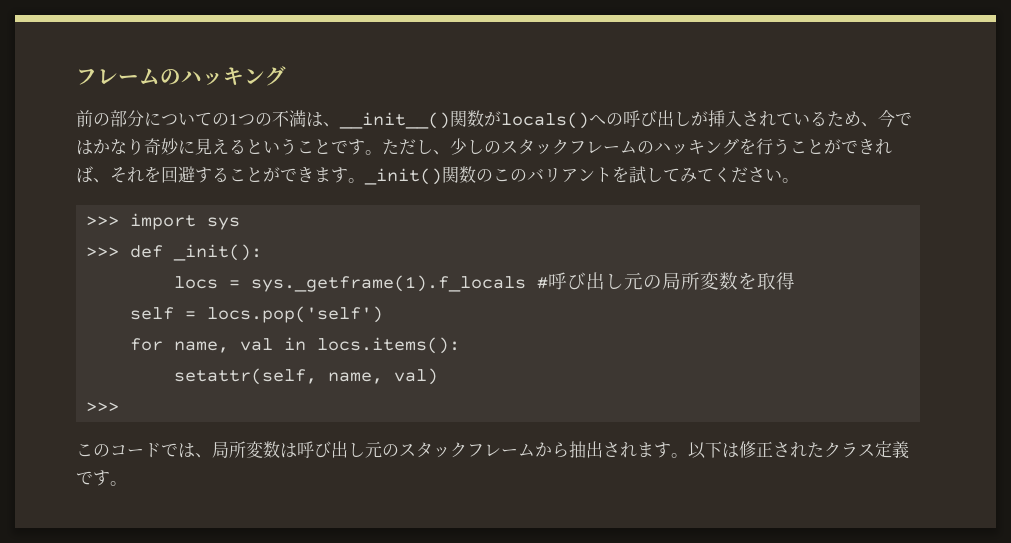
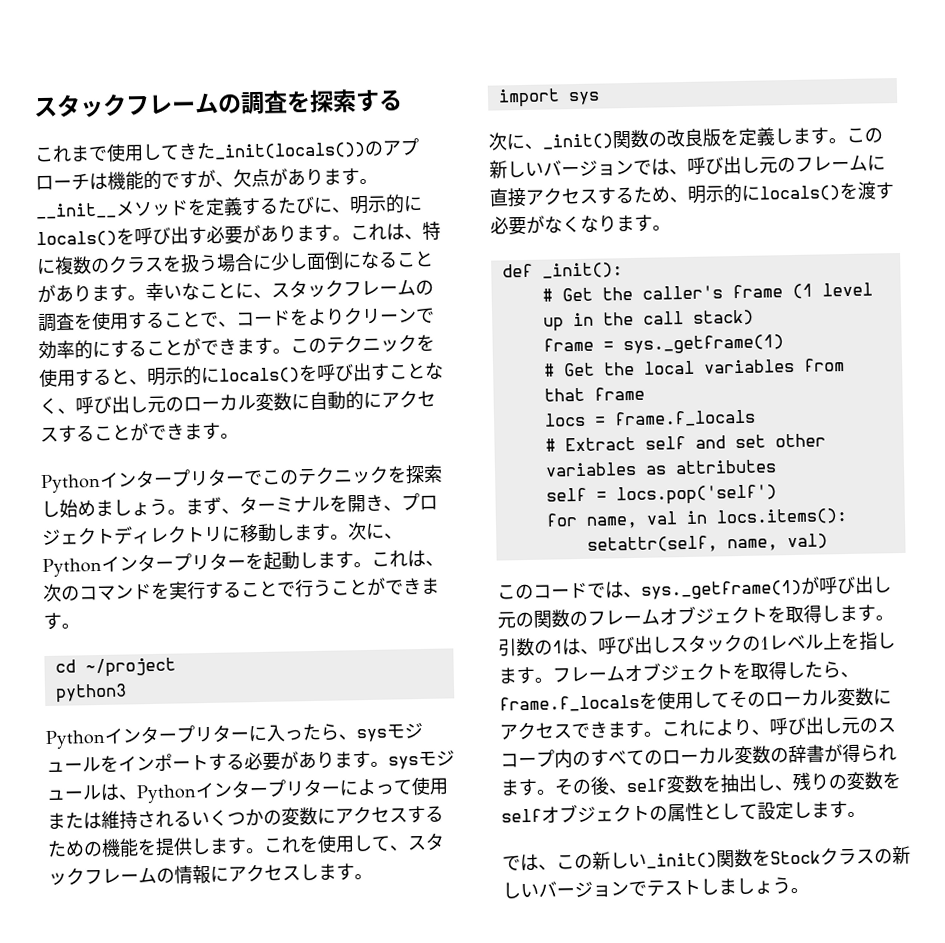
[76,66,286,86] [76,109,912,129] [76,138,892,155] [76,166,799,185] [86,213,241,230] [86,244,263,261] [174,272,796,292] フレームのハッキング // 前の部分についての1つの不満は、__init__()関数がlocals()への呼び出しが挿入されているため、今ではかなり奇妙に見えるということです。ただし、少しのスタックフレームのハッキングを行うことができれば、それを回避することができます。_init()関数のこのバリアントを試してみてください。 // >>> import sys // >>> def _init(): // locs = sys._getframe(1).f_locals #呼び出し元の局所変数を取得 -> [33,89,403,118] [34,137,420,163] [35,168,378,191] [35,194,423,220] [36,221,441,248] [36,250,434,275] [37,279,434,304] [37,307,435,333] [38,334,435,360] [39,362,444,388] [39,390,436,415] [40,422,239,443] [40,464,443,494] [41,492,438,518] [42,521,403,546] [42,549,444,578] [43,577,440,603] [43,612,80,631] [54,657,176,678] [54,683,127,703] [45,722,423,750] [46,750,455,774] [46,776,449,804] [47,805,444,830] [47,832,445,858] [48,863,373,886] [497,88,600,108] [488,127,883,151] [489,154,886,179] [489,181,894,208] [490,214,671,236] [501,262,623,279] [541,282,873,302] [542,309,754,332] [542,334,784,355] [542,358,845,377] [543,386,645,402] [543,409,756,428] [544,433,826,452] [544,459,777,477] スタックフレームの調査を探索する // これまで使用してきた_init(locals())のアプローチは機能的ですが、欠点があります。__init__メソッドを定義するたびに、明示的にlocals()を呼び出す必要があります。これは、特に複数のクラスを扱う場合に少し面倒になることがあります。幸いなことに、スタックフレームの調査を使用することで、コードをよりクリーンで効率的にすることができます。このテクニックを使用すると、明示的にlocals()を呼び出すことなく、呼び出し元のローカル変数に自動的にアクセスすることができます。 // Pythonインタープリターでこのテクニックを探索し始めましょう。まず、ターミナルを開き、プロジェクトディレクトリに移動します。次に、Pythonインタープリターを起動します。これは、次のコマンドを実行することで行うことができます。 // cd ~/project // python3 // Pythonインタープリターに入ったら、sysモジュールをインポートする必要があります。sysモジュールは、Pythonインタープリターによって使用または維持されるいくつかの変数にアクセスするための機能を提供します。これを使用して、スタックフレームの情報にアクセスします。 // import sys // 次に、_init()関数の改良版を定義します。この新しいバージョンでは、呼び出し元のフレームに直接アクセスするため、明示的にlocals()を渡す必要がなくなります。 // def _init(): // # Get the caller's frame (1 level up in the call stack) // frame = sys._getframe(1) // # Get the local variables from that frame // locs = frame.f_locals // # Extract self and set other variables as attributes
[86,402,120,412] // >>> -> (828, 541) none
[212,441,909,459] [76,470,110,486] 局所変数は呼び出し元のスタックフレームから抽出されます。以下は修正されたクラス定義です -> [641,575,892,600] [497,604,894,629] [498,631,896,657] [498,661,859,685] [499,687,892,713] [499,716,896,741] [500,743,897,769] [500,771,901,797] [501,801,866,823] [502,845,911,872] [502,877,791,899] sys._getframe(1)が呼び出し元の関数のフレームオブジェクトを取得します。引数の1は、呼び出しスタックの1レベル上を指します。フレームオブジェクトを取得したら、frame.f_localsを使用してそのローカル変数にアクセスできます。これにより、呼び出し元のスコープ内のすべてのローカル変数の辞書が得られます。その後、self変数を抽出し、残りの変数をselfオブジェクトの属性として設定します。 // では、この新しい_init()関数をStockクラスの新しいバージョンでテストしましょう

